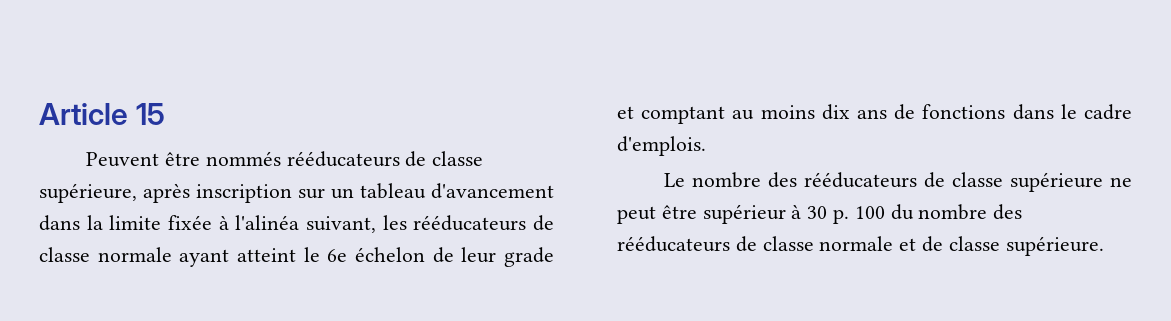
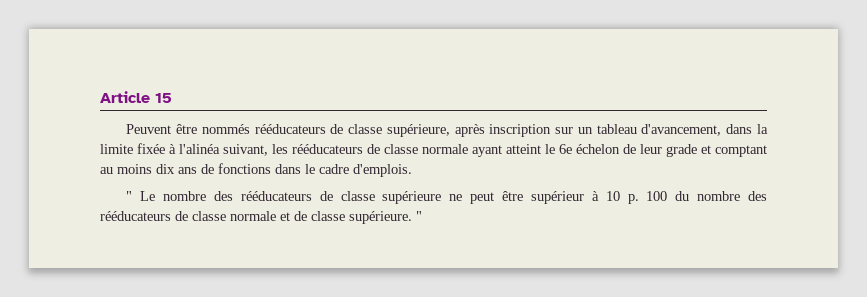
[431,183,554,199] d'avancement -> [641,124,722,136] d'avancement,
(706, 146) none -> [126,191,133,201] "
[807,206,828,219] 30 -> [605,191,620,201] 10
(1104, 246) none -> [416,211,422,221] "

